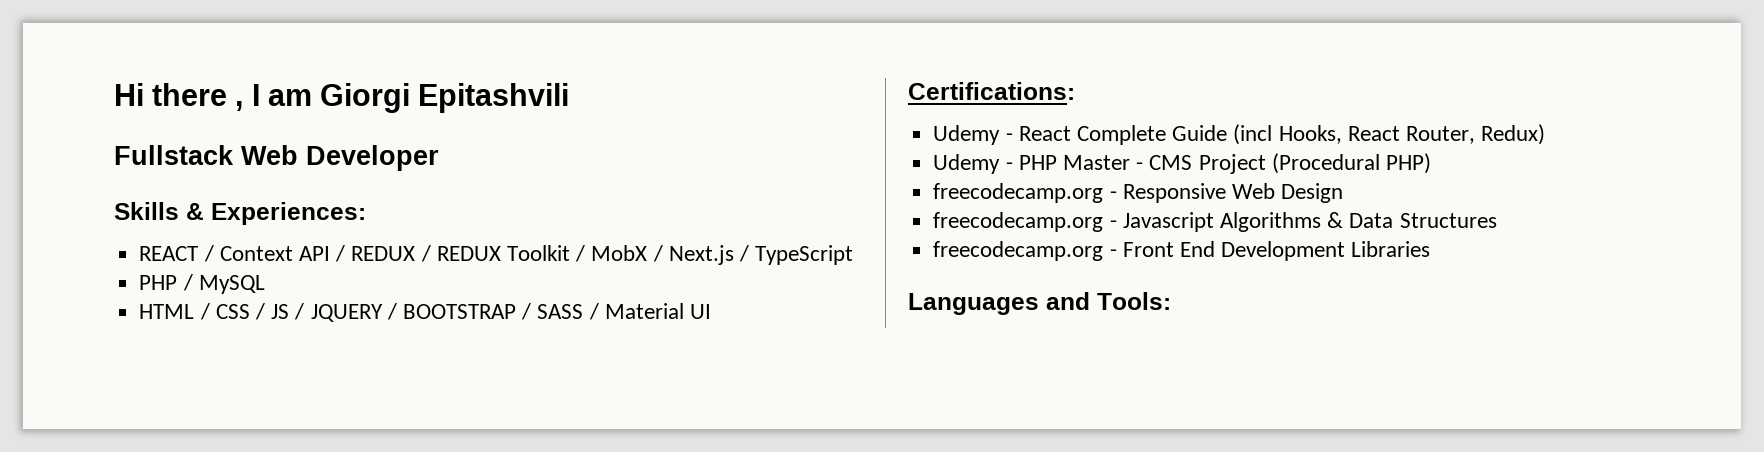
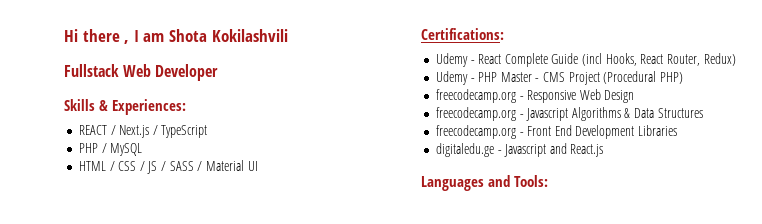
[320,83,570,113] Giorgi Epitashvili -> [168,29,288,42] Shota Kokilashvili
[219,245,663,262] Context API / REDUX / REDUX Toolkit / MobX / -> (116, 130) none
[310,303,532,322] JQUERY / BOOTSTRAP / -> (167, 166) none
(1431, 249) none -> [435,143,604,157] // digitaledu.ge - Javascript and React.js

